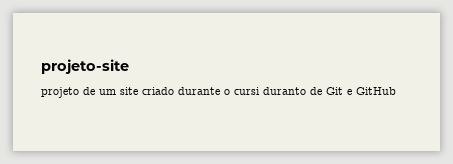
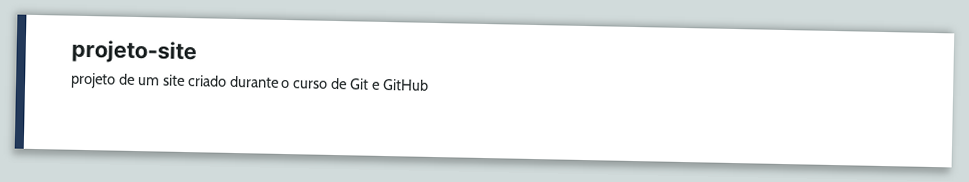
[234,87,306,95] cursi duranto -> [293,80,329,89] curso

